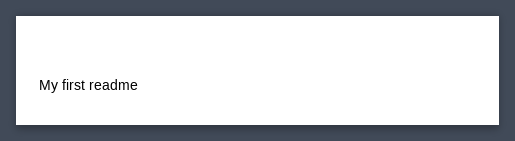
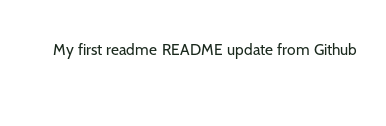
(138, 84) none -> [161,43,358,59] README update from Github

